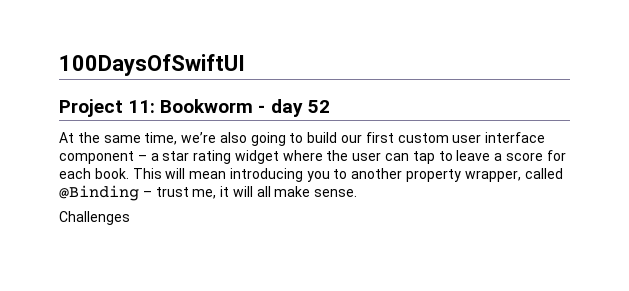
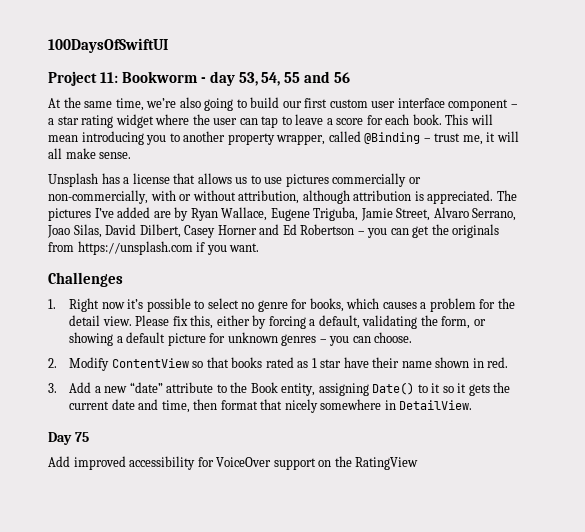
[307,100,330,113] 52 -> [238,71,351,86] 53, 54, 55 and 56
[59,211,130,225] Challenges -> [48,173,421,187] [48,190,517,204] [48,207,517,221] [47,224,500,238] [48,241,260,255] [48,272,123,287] [48,298,515,312] [69,315,486,329] [69,332,413,346] [48,357,509,371] [48,382,511,396] [69,399,473,413] [48,432,89,445] [48,456,419,470] Unsplash has a license that allows us to use pictures commercially or non-commercially, with or without attribution, although attribution is appreciated. The pictures I’ve added are by Ryan Wallace, Eugene Triguba, Jamie Street, Alvaro Serrano, Joao Silas, David Dilbert, Casey Horner and Ed Robertson – you can get the originals from https://unsplash.com if you want. // Challenges // 1. Right now it’s possible to select no genre for books, which causes a problem for the detail view. Please fix this, either by forcing a default, validating the form, or showing a default picture for unknown genres – you can choose. // 2. Modify ContentView so that books rated as 1 star have their name shown in red. // 3. Add a new “date” attribute to the Book entity, assigning Date() to it so it gets the current date and time, then format that nicely somewhere in DetailView. // Day 75 // Add improved accessibility for VoiceOver support on the RatingView

